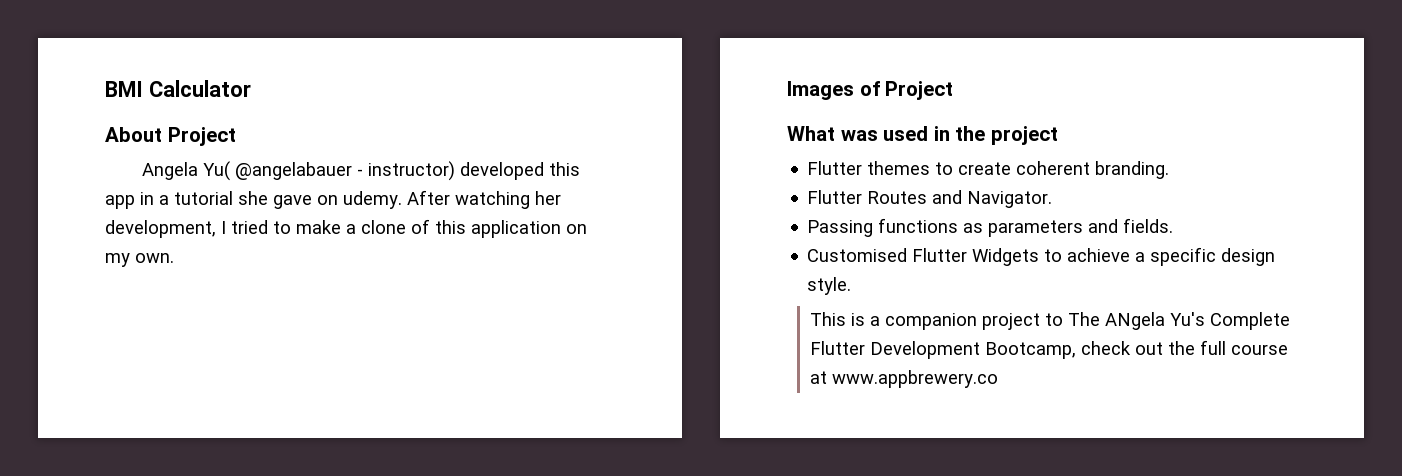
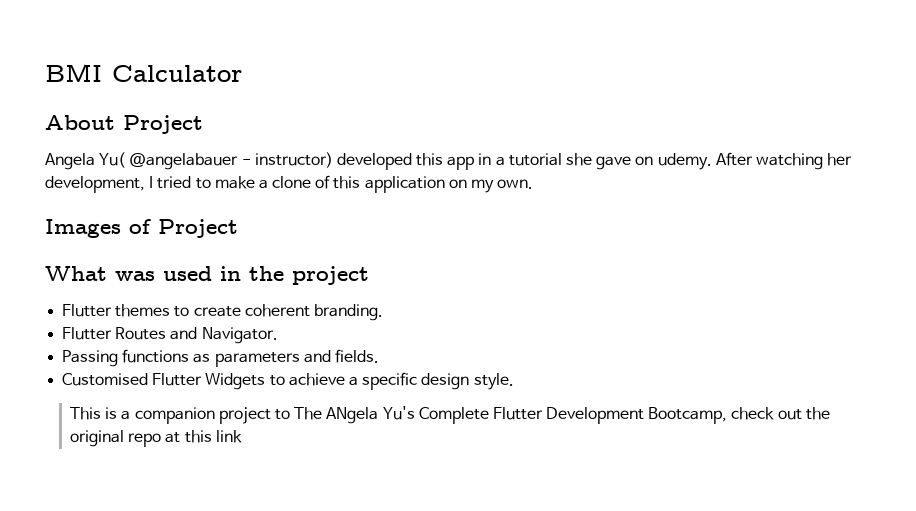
[1199,340,1288,355] [809,370,998,388] full course at www.appbrewery.co -> [70,430,242,447] original repo at this link

